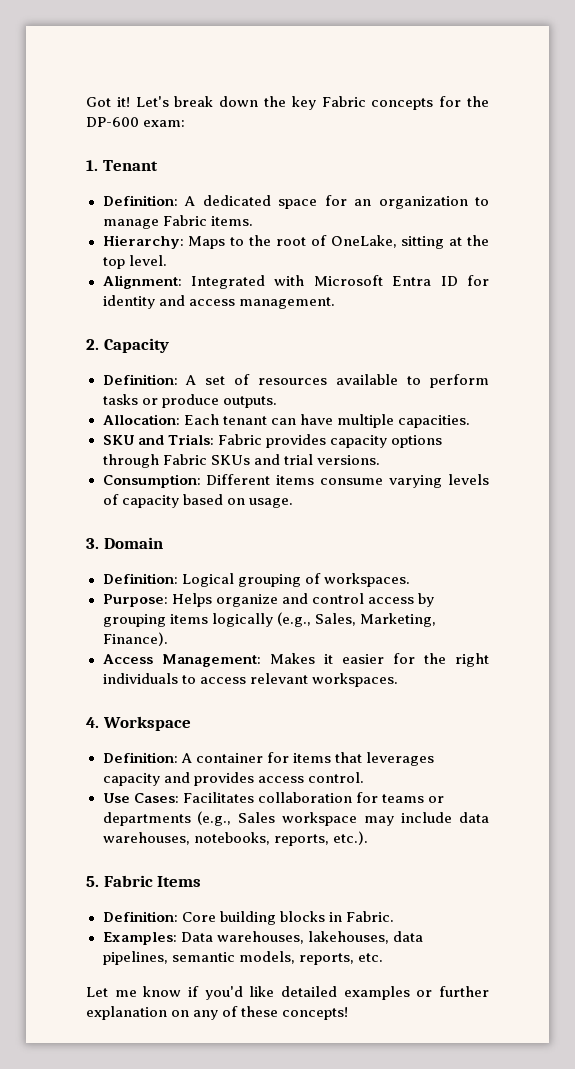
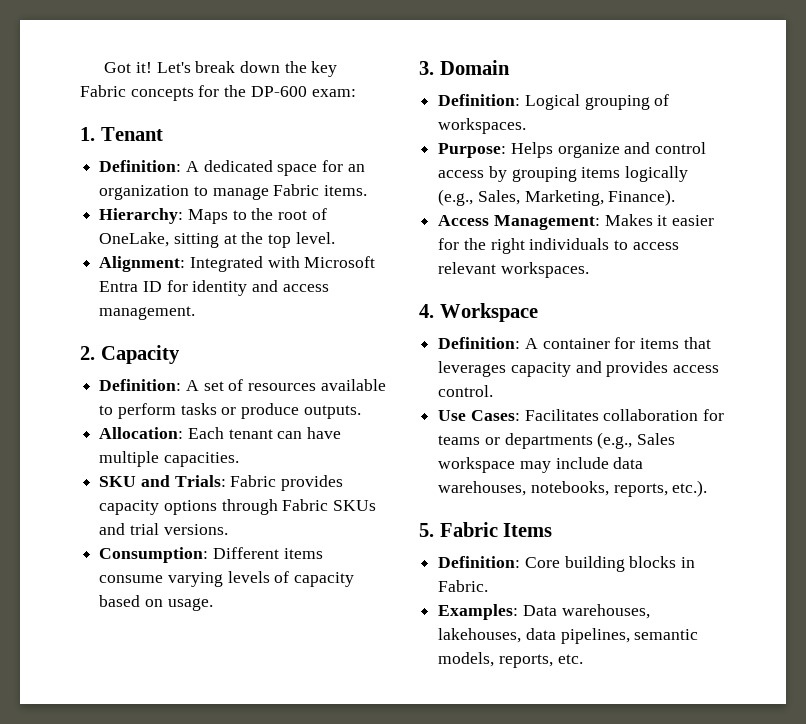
[86,986,490,1000] [86,1006,349,1020] // Let me know if you'd like detailed examples or further explanation on any of these concepts! -> (583, 659) none

